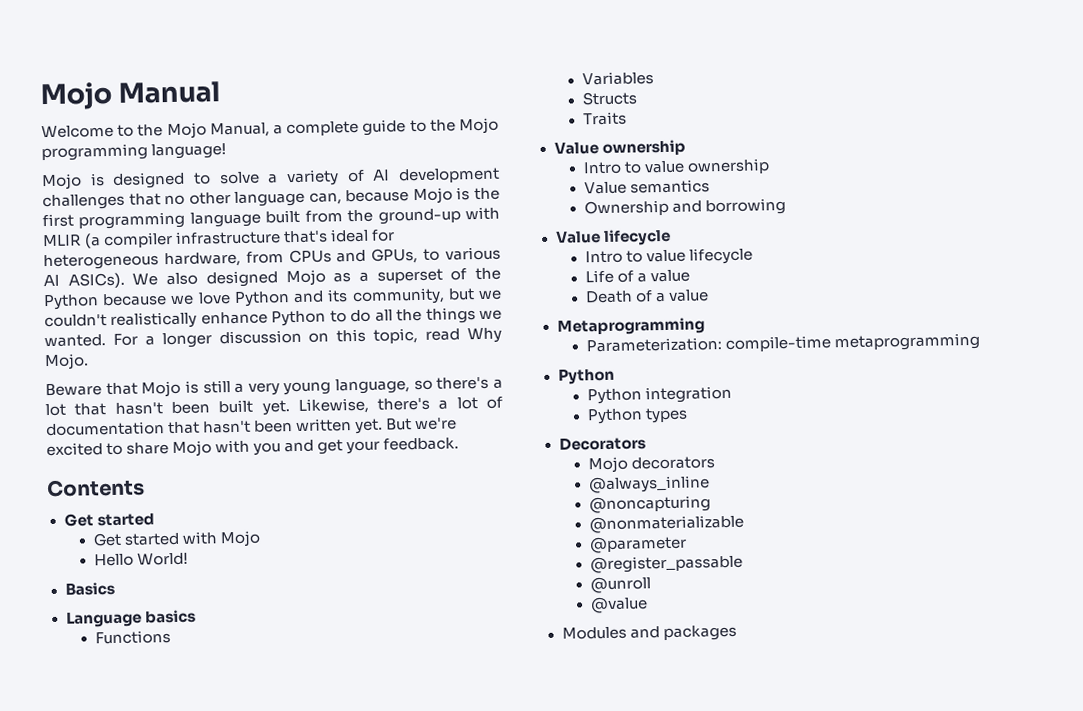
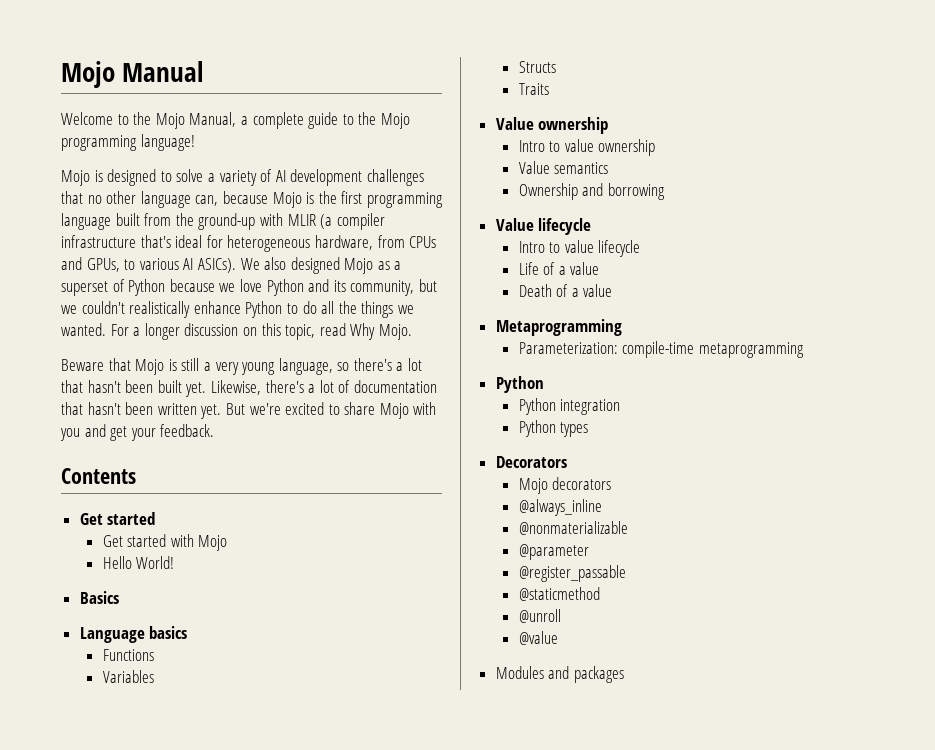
[474,267,501,281] the -> (125, 285) none
[588,495,711,514] // @noncapturing -> (602, 507) none
(743, 564) none -> [518,587,600,601] // @staticmethod

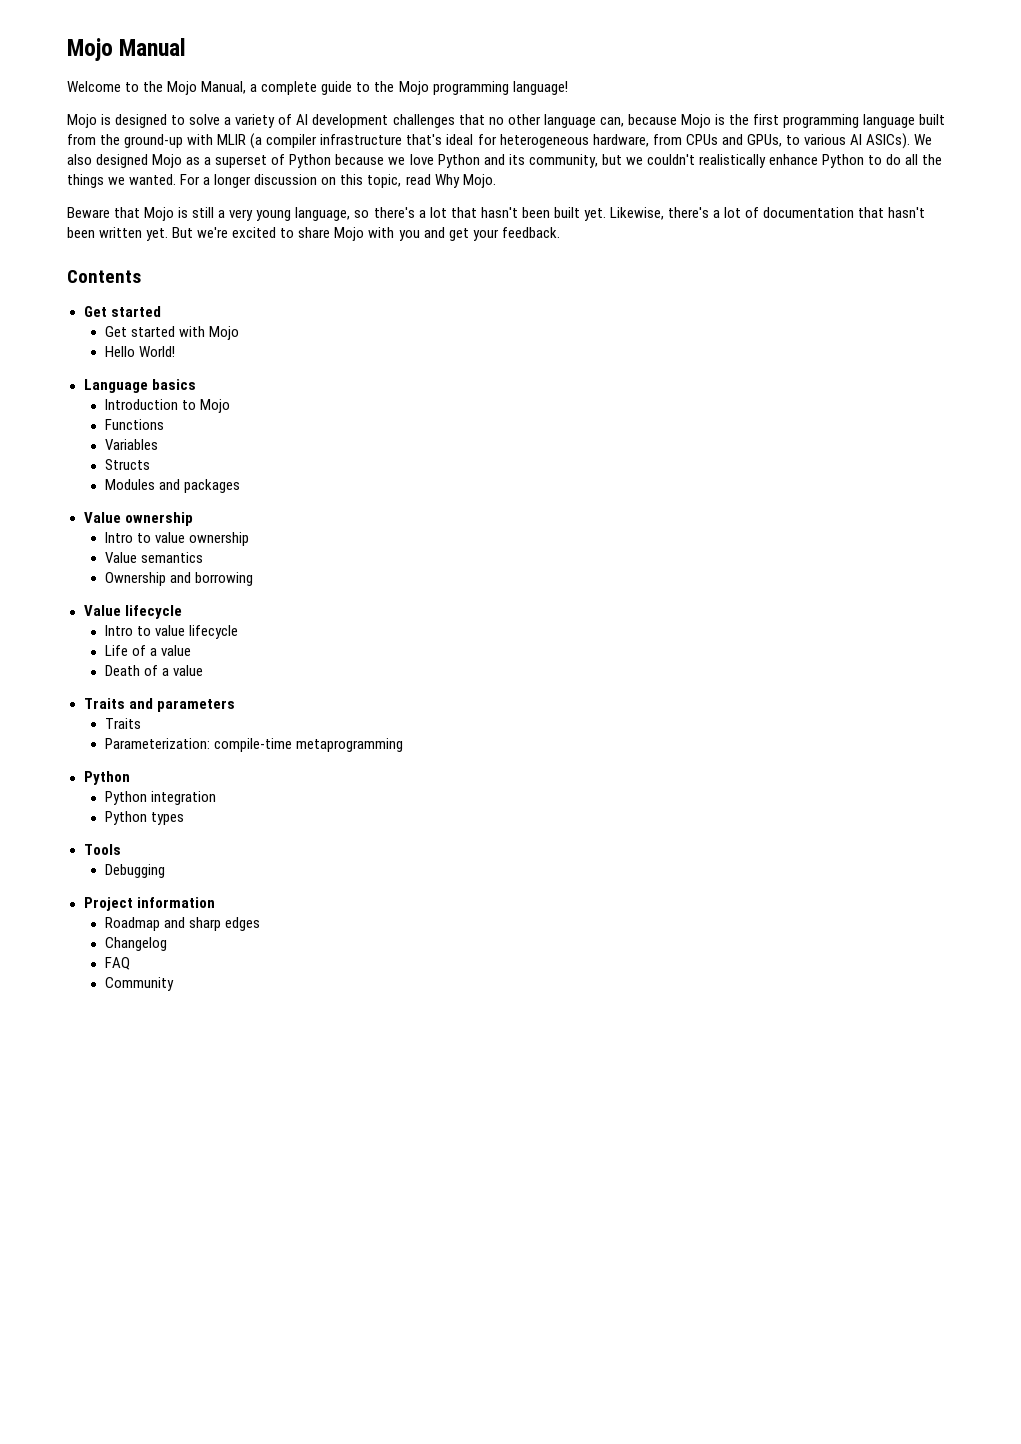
[79,591,119,604] // Basics -> (175, 351) none
(188, 632) none -> [104,399,230,413] // Introduction to Mojo
[518,83,549,95] Traits -> [104,479,240,493] Modules and packages
[495,319,622,336] Metaprogramming -> [83,698,235,712] [104,718,141,729] Traits and parameters // Traits
[495,456,567,468] [518,477,612,494] [518,499,602,516] [518,521,628,535] [518,544,589,560] [518,565,626,582] [518,587,600,601] [518,609,561,623] [518,631,558,645] [495,666,624,683] Decorators // Mojo decorators // @always_inline // @nonmaterializable // @parameter // @register_passable // @staticmethod // @unroll // @value // Modules and packages -> [83,844,121,855] [104,864,165,878] [83,897,215,911] [104,917,260,931] [104,937,167,951] [104,957,130,970] [104,977,174,991] Tools // Debugging // Project information // Roadmap and sharp edges // Changelog // FAQ // Community

